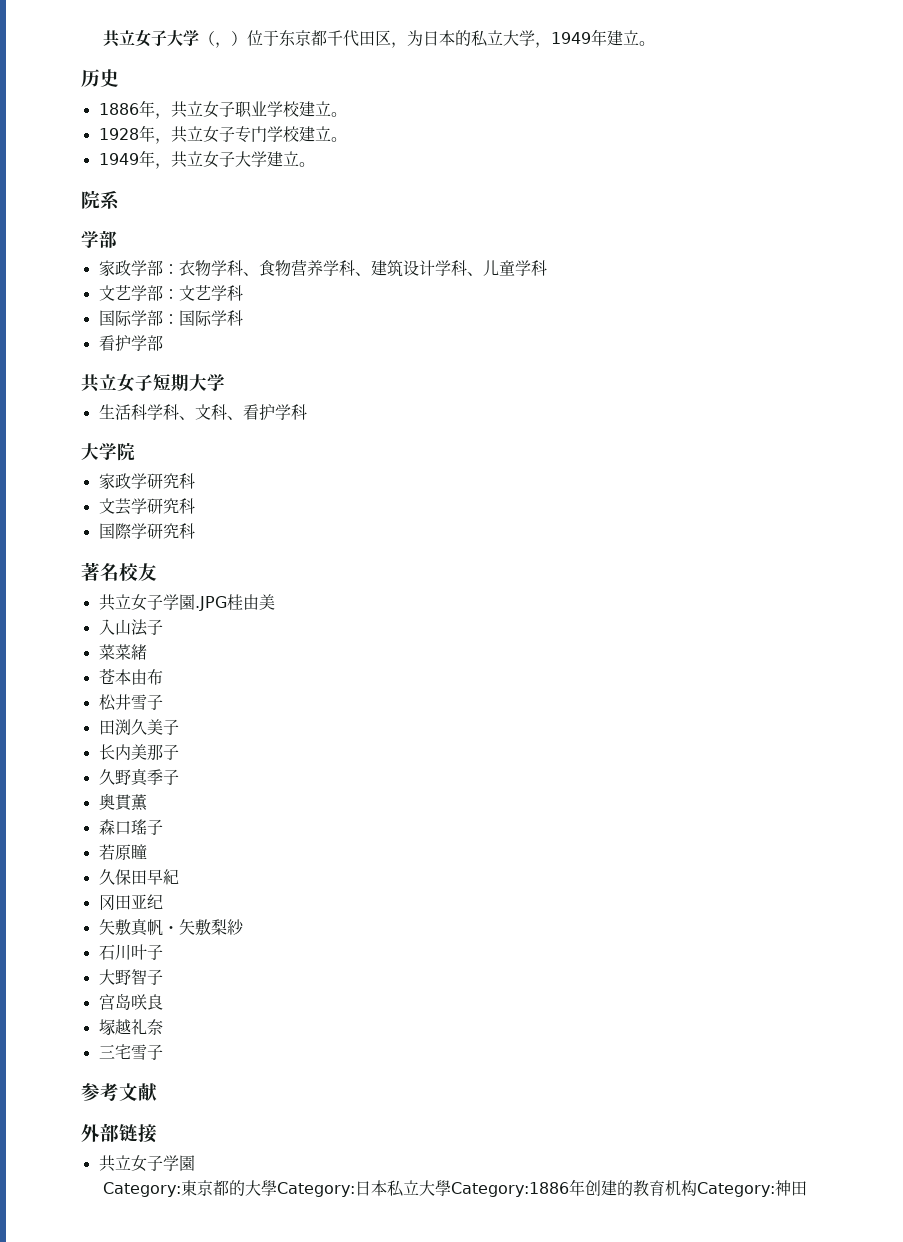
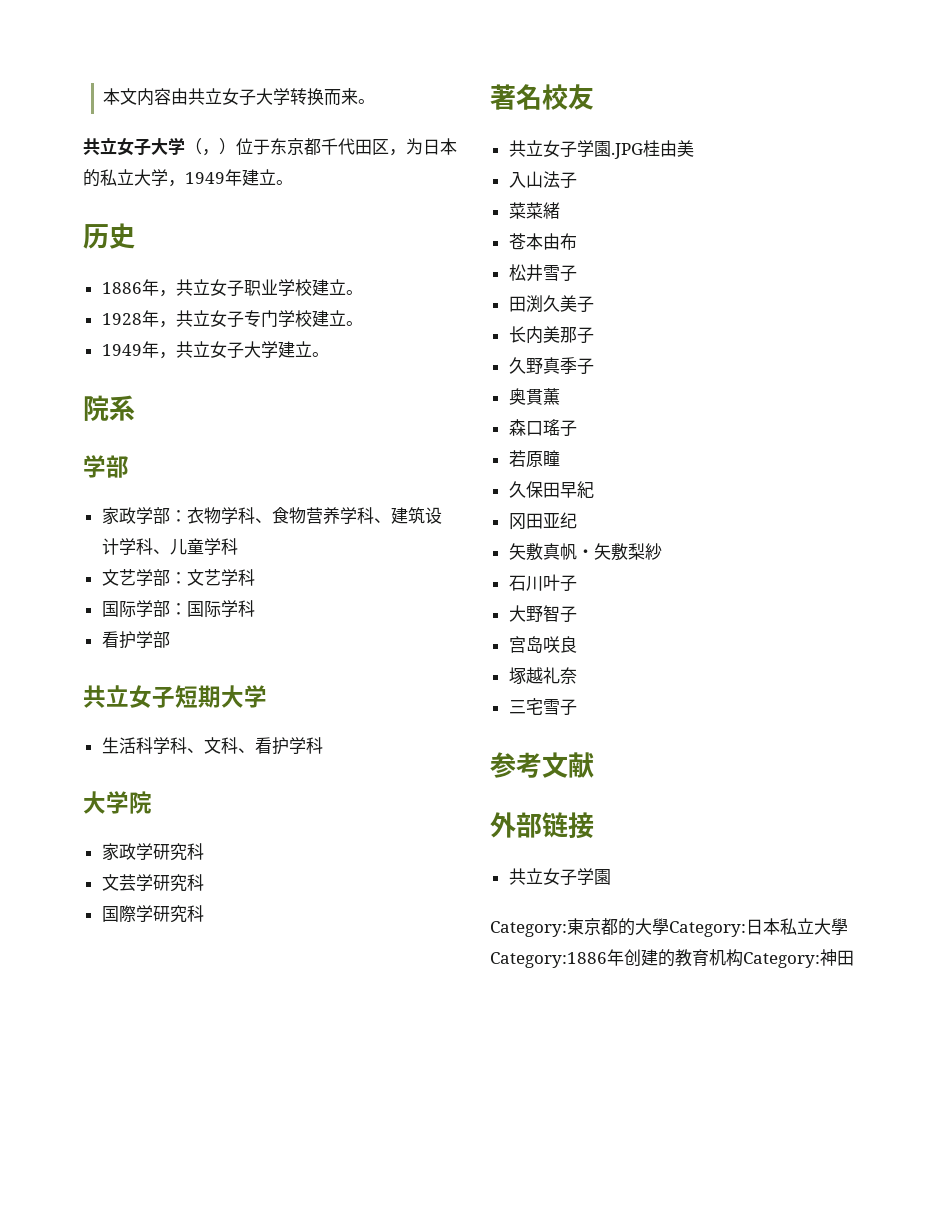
(102, 38) none -> [102,88,375,106] 本文内容由共立女子大学转换而来。 //

